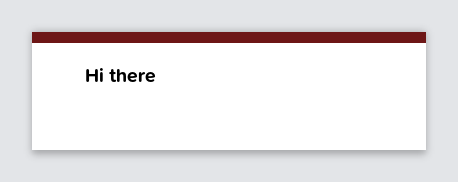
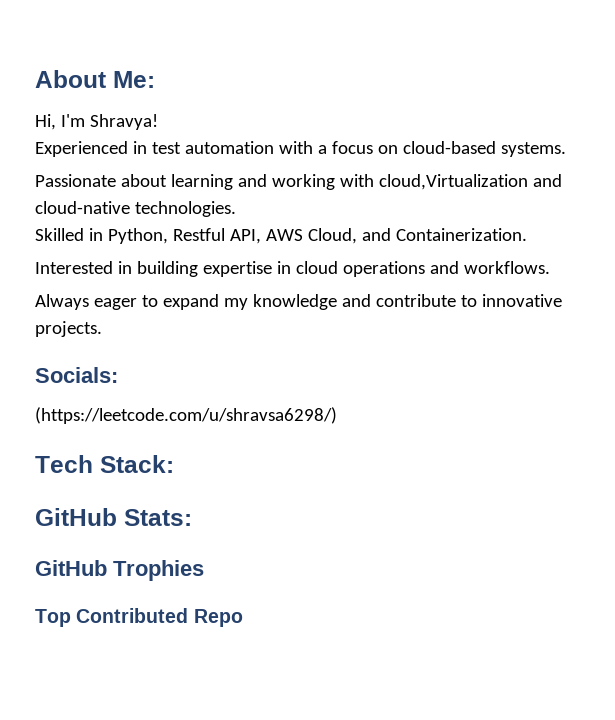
[85,68,157,83] Hi there -> [35,70,155,88] [35,114,158,130] [35,141,566,157] [35,174,562,190] [35,201,236,217] [35,228,527,244] [35,261,550,277] [35,294,562,310] [35,321,102,337] [35,367,118,383] [35,407,337,424] [35,455,174,473] [35,508,192,526] [35,560,204,581] [35,608,243,627] About Me: // Hi, I'm Shravya! // Experienced in test automation with a focus on cloud-based systems. // Passionate about learning and working with cloud,Virtualization and cloud-native technologies. // Skilled in Python, Restful API, AWS Cloud, and Containerization. // Interested in building expertise in cloud operations and workflows. // Always eager to expand my knowledge and contribute to innovative projects. // Socials: // (https://leetcode.com/u/shravsa6298/) // Tech Stack: // GitHub Stats: // GitHub Trophies // Top Contributed Repo

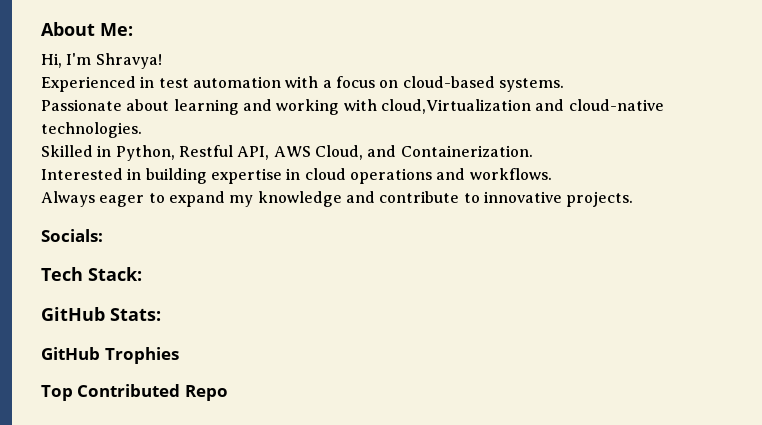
[35,407,337,424] // (https://leetcode.com/u/shravsa6298/) -> (103, 235) none

